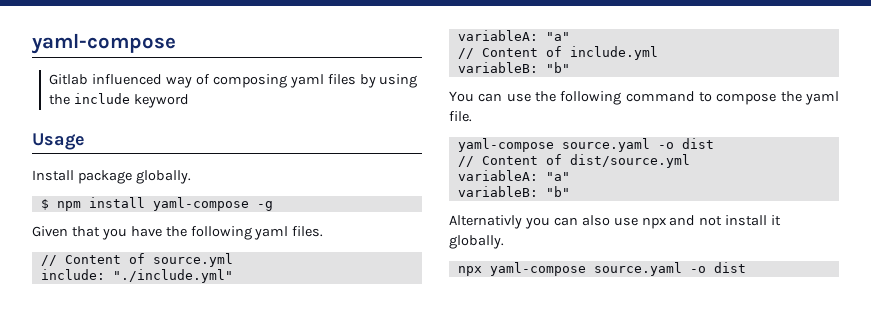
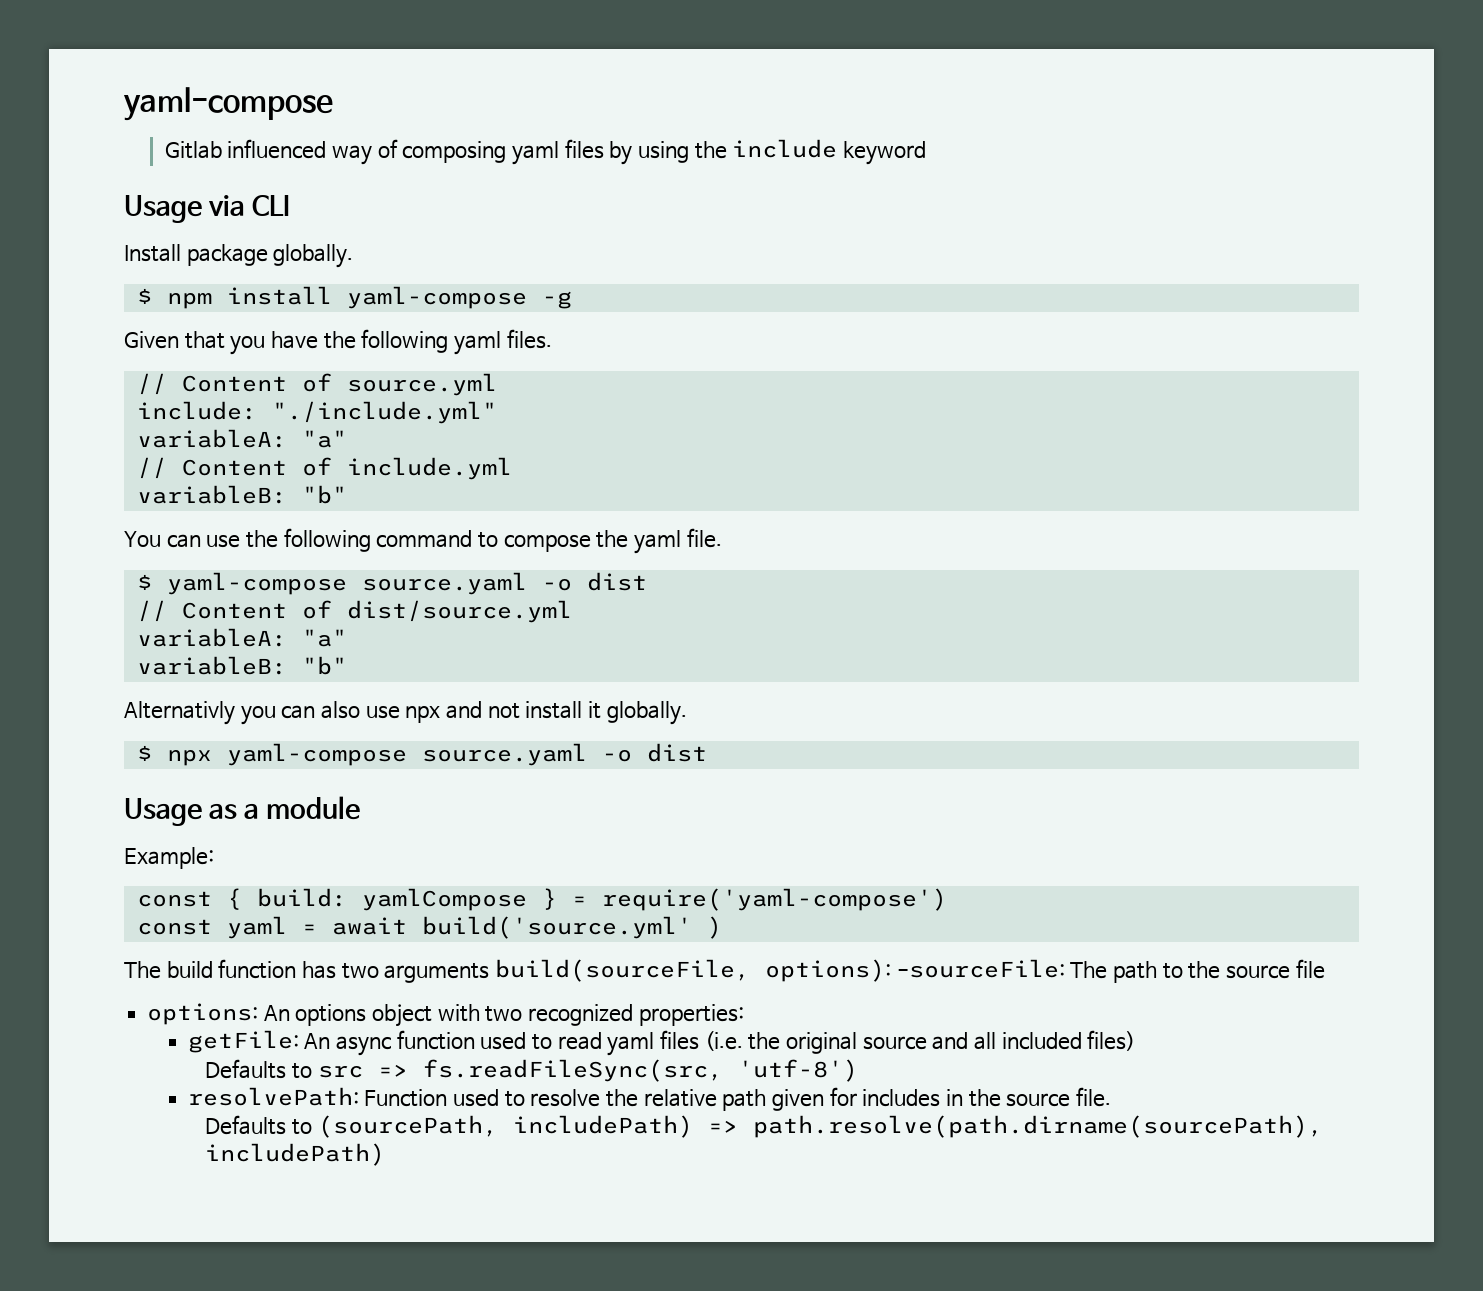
(85, 141) none -> [208,195,291,216] via CLI
(472, 116) none -> [136,574,152,590] $
(504, 242) none -> [136,745,152,761] $
(746, 267) none -> [124,796,361,826] [124,847,214,869] [136,888,947,911] [136,916,722,939] [124,959,1325,983] [147,1003,744,1027] [187,1030,1136,1056] [205,1059,858,1082] [187,1087,1112,1111] [205,1115,1323,1138] [205,1143,386,1166] // Usage as a module // Example: // const { build: yamlCompose } = require('yaml-compose') // const yaml = await build('source.yml' ) // The build function has two arguments build(sourceFile, options): -sourceFile: The path to the source file // options: An options object with two recognized properties: // getFile: An async function used to read yaml files (i.e. the original source and all included files) // Defaults to src => fs.readFileSync(src, 'utf-8') // resolvePath: Function used to resolve the relative path given for includes in the source file. // Defaults to (sourcePath, includePath) => path.resolve(path.dirname(sourcePath), includePath)

